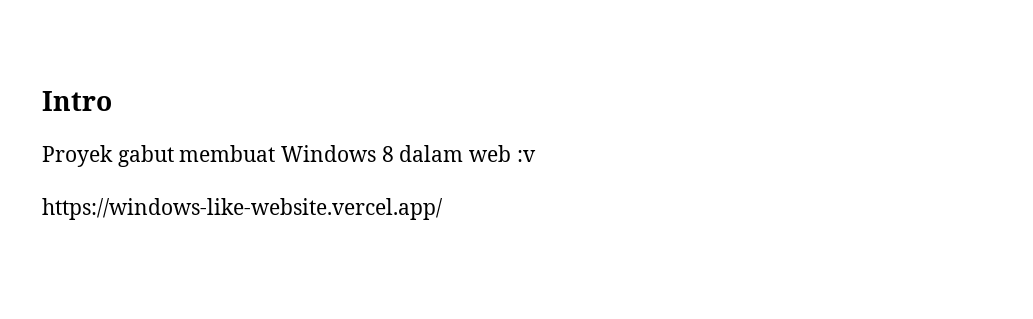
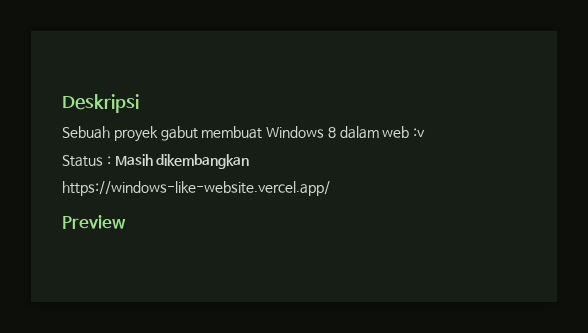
[42,91,112,111] [42,145,113,167] Intro // Proyek -> [62,94,139,113] [62,126,158,142] Deskripsi // Sebuah proyek
(536, 156) none -> [62,154,250,169] // Status : Masih dikembangkan
(443, 209) none -> [62,215,126,229] // Preview

